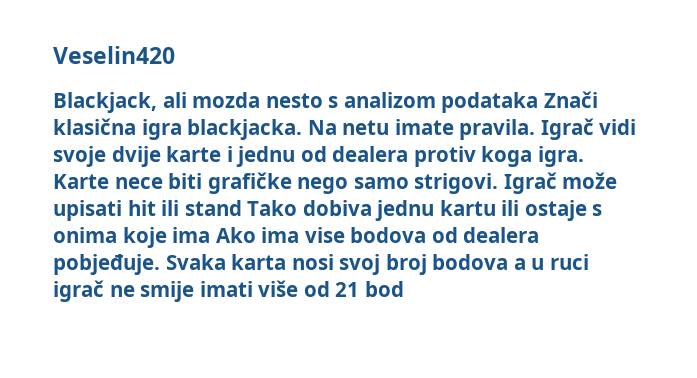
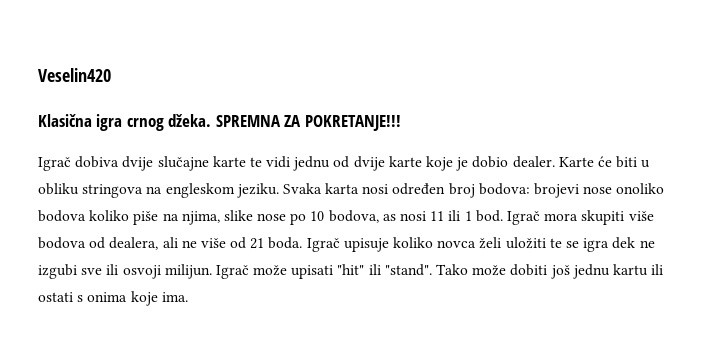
[53,91,598,113] [53,118,637,140] [53,146,584,167] [53,172,618,194] [53,200,372,221] Blackjack, ali mozda nesto s analizom podataka Znači klasična igra blackjacka. Na netu imate pravila. Igrač vidi svoje dvije karte i jednu od dealera protiv koga igra. Karte nece biti grafičke nego samo strigovi. Igrač može upisati hit ili stand Tako dobiva -> [38,114,401,131] [38,156,651,171] [38,183,665,198] [38,210,654,225] [38,237,655,252] [38,264,570,279] Klasična igra crnog džeka. SPREMNA ZA POKRETANJE!!! // Igrač dobiva dvije slučajne karte te vidi jednu od dvije karte koje je dobio dealer. Karte će biti u obliku stringova na engleskom jeziku. Svaka karta nosi određen broj bodova: brojevi nose onoliko bodova koliko piše na njima, slike nose po 10 bodova, as nosi 11 ili 1 bod. Igrač mora skupiti više bodova od dealera, ali ne više od 21 boda. Igrač upisuje koliko novca želi uložiti te se igra dek ne izgubi sve ili osvoji milijun. Igrač može upisati "hit" ili "stand". Tako može dobiti još
[524,200,587,221] ostaje -> [38,292,73,302] ostati
[172,227,540,243] [53,254,589,275] [53,280,404,302] ima Ako ima vise bodova od dealera pobjeđuje. Svaka karta nosi svoj broj bodova a u ruci igrač ne smije imati više od 21 bod -> [161,292,188,302] ima.

